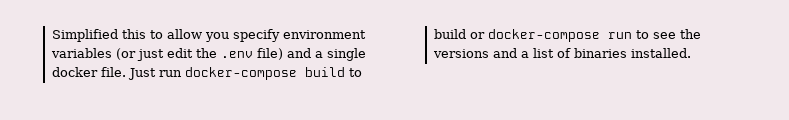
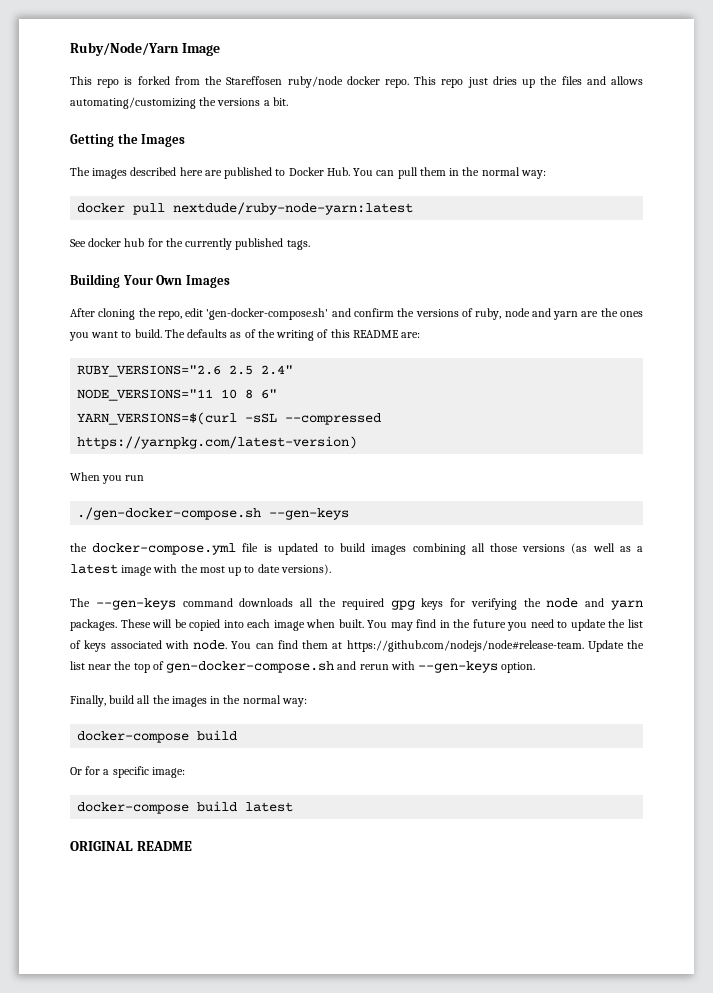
[51,29,366,42] [50,48,366,61] [51,67,362,80] [433,29,701,42] [432,48,691,58] Simplified this to allow you specify environment variables (or just edit the .env file) and a single docker file. Just run docker-compose build to build or docker-compose run to see the versions and a list of binaries installed. -> [70,42,220,56] [70,76,643,88] [70,97,288,109] [70,133,186,147] [70,167,546,179] [77,202,414,215] [70,238,310,250] [70,274,230,288] [70,308,644,320] [69,329,421,341] [77,365,294,377] [77,389,278,401] [77,412,382,425] [77,436,358,449] [70,472,145,484] [77,507,350,520] [70,543,643,555] [70,564,331,576] [70,598,643,610] [70,619,643,631] [70,640,644,652] [70,661,536,673] [70,695,307,707] [77,730,238,743] [70,766,185,778] [77,801,294,814] [70,841,192,851] Ruby/Node/Yarn Image // This repo is forked from the Stareffosen ruby/node docker repo. This repo just dries up the files and allows automating/customizing the versions a bit. // Getting the Images // The images described here are published to Docker Hub. You can pull them in the normal way: // docker pull nextdude/ruby-node-yarn:latest // See docker hub for the currently published tags. // Building Your Own Images // After cloning the repo, edit 'gen-docker-compose.sh' and confirm the versions of ruby, node and yarn are the ones you want to build. The defaults as of the writing of this README are: // RUBY_VERSIONS="2.6 2.5 2.4" // NODE_VERSIONS="11 10 8 6" // YARN_VERSIONS=$(curl -sSL --compressed https://yarnpkg.com/latest-version) // When you run // ./gen-docker-compose.sh --gen-keys // the docker-compose.yml file is updated to build images combining all those versions (as well as a latest image with the most up to date versions). // The --gen-keys command downloads all the required gpg keys for verifying the node and yarn packages. These will be copied into each image when built. You may find in the future you need to update the list of keys associated with node. You can find them at https://github.com/nodejs/node#release-team. Update the list near the top of gen-docker-compose.sh and rerun with --gen-keys option. // Finally, build all the images in the normal way: // docker-compose build // Or for a specific image: // docker-compose build latest // ORIGINAL README

